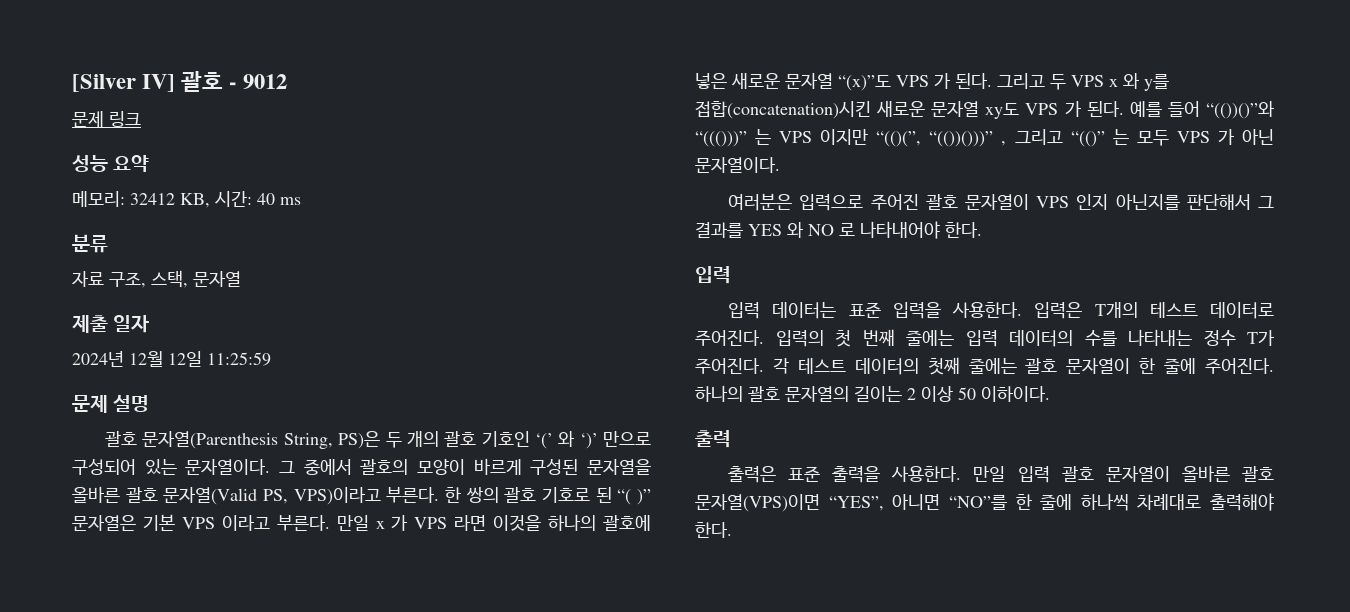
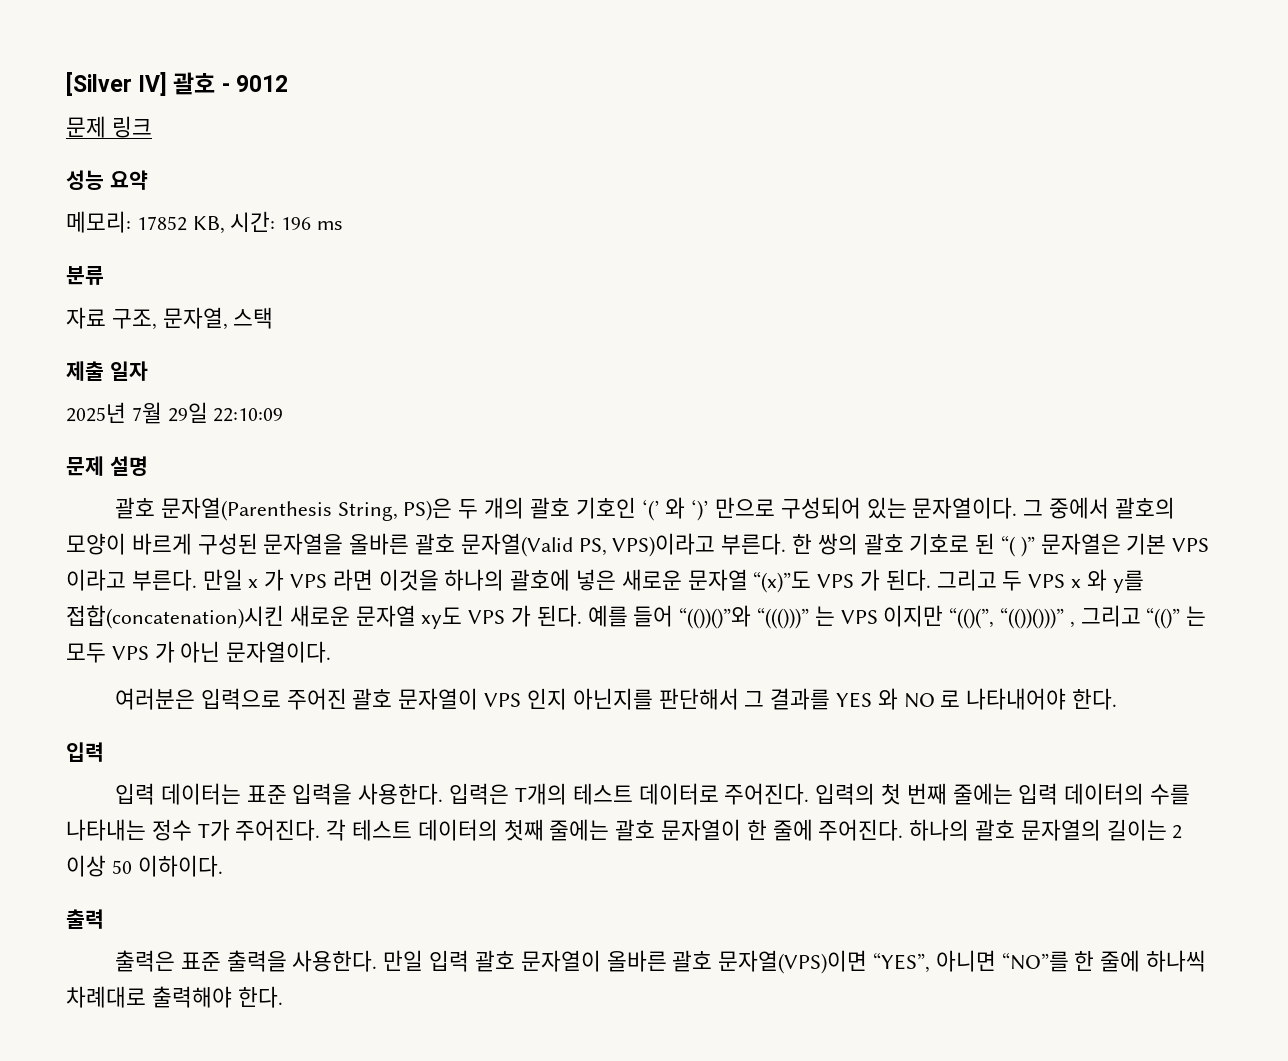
[130,193,175,205] 32412 -> [136,216,187,231] 17852
[257,193,275,205] 40 -> [281,217,312,230] 196
[151,270,241,288] 스택, 문자열 -> [162,307,274,330] 문자열, 스택
[72,351,271,367] 2024년 12월 12일 11:25:59 -> [66,402,284,424] 2025년 7월 29일 22:10:09

